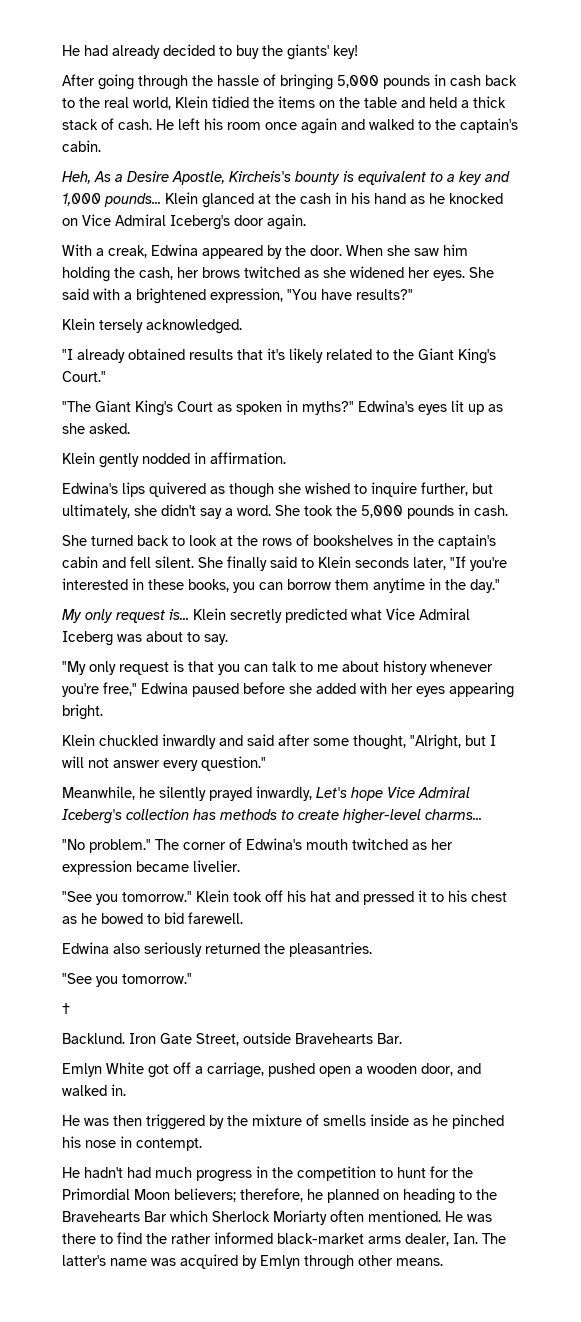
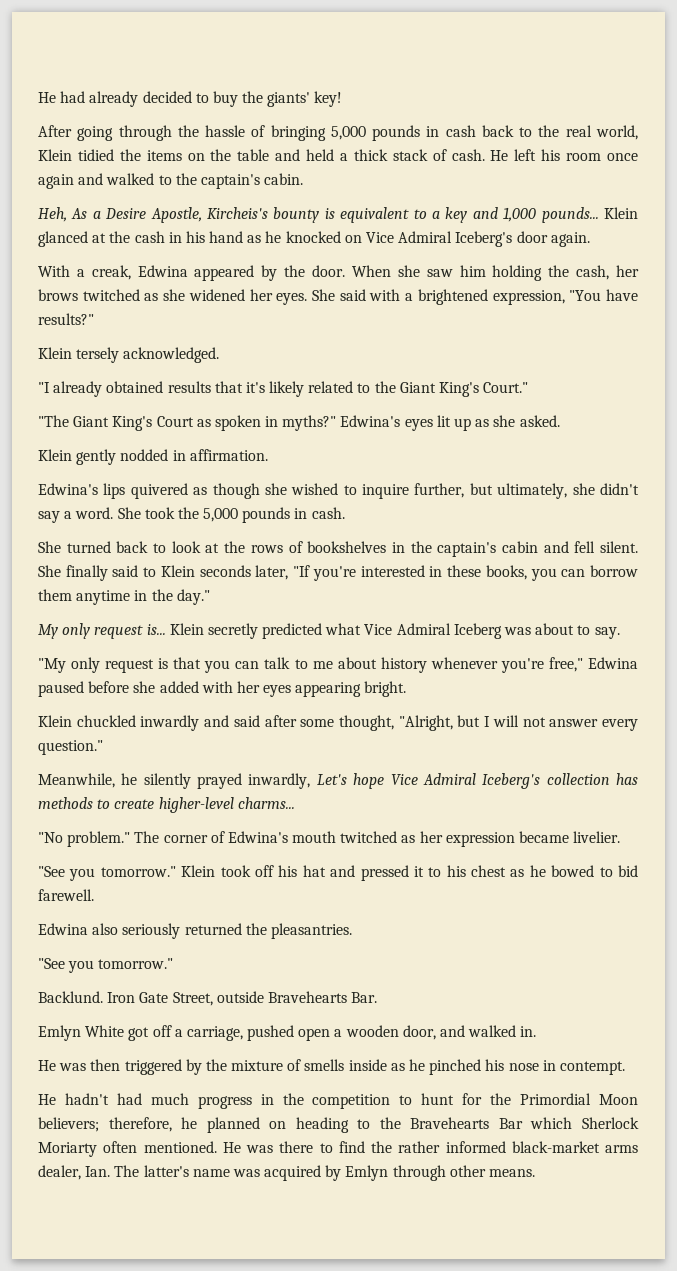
[62,1003,70,1014] // † -> (174, 963) none

